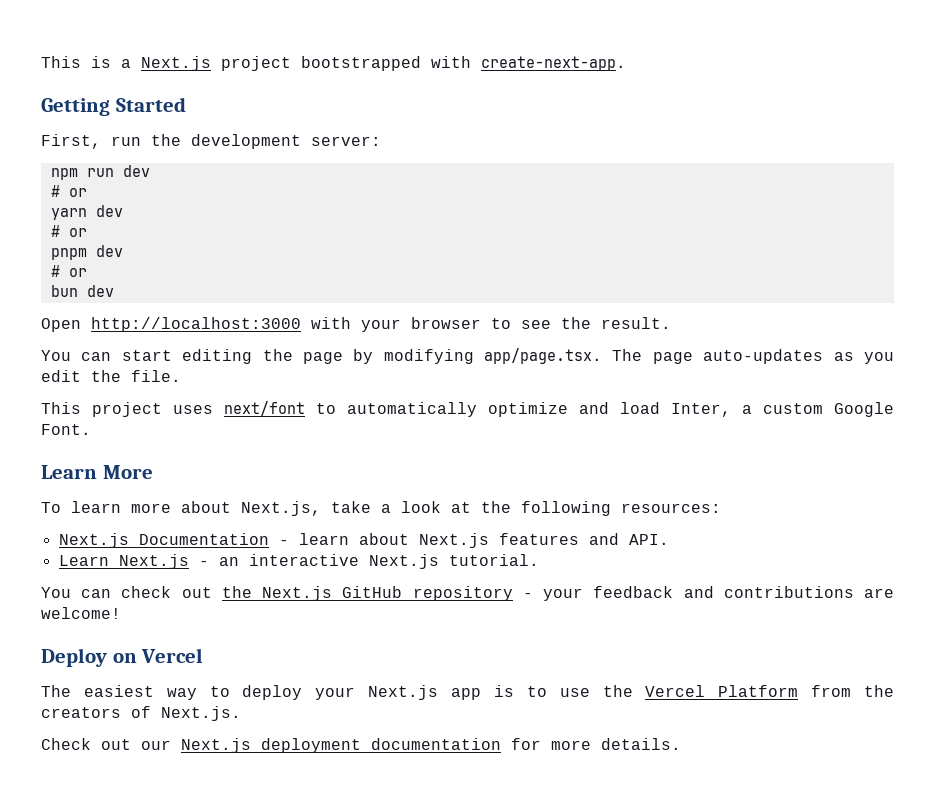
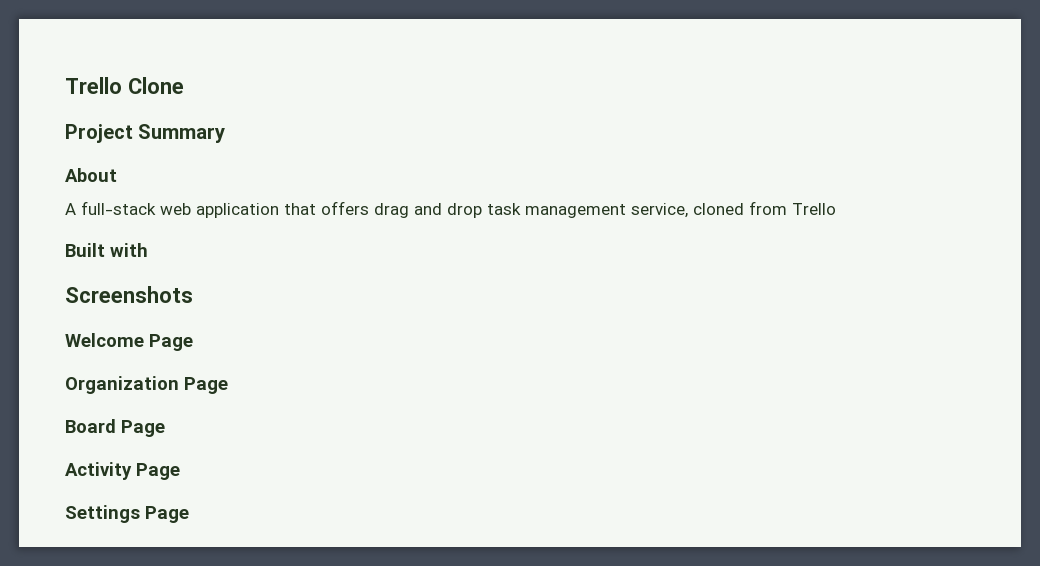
[41,56,626,71] [41,97,186,116] [41,134,381,149] [50,165,150,180] [50,185,87,197] [50,205,123,220] [50,225,87,237] [50,245,123,260] [50,265,87,277] [50,285,114,297] [41,317,671,332] [41,348,894,364] [41,370,181,382] [41,401,894,417] [41,424,91,435] [41,465,153,479] [41,501,721,516] [58,533,669,548] [58,554,539,569] [41,586,895,601] [41,607,121,619] [41,648,204,667] [41,685,895,700] [41,706,241,721] [41,738,681,753] This is a Next.js project bootstrapped with create-next-app. // Getting Started // First, run the development server: // npm run dev // # or // yarn dev // # or // pnpm dev // # or // bun dev // Open http://localhost:3000 with your browser to see the result. // You can start editing the page by modifying app/page.tsx. The page auto-updates as you edit the file. // This project uses next/font to automatically optimize and load Inter, a custom Google Font. // Learn More // To learn more about Next.js, take a look at the following resources: // Next.js Documentation - learn about Next.js features and API. // Learn Next.js - an interactive Next.js tutorial. // You can check out the Next.js GitHub repository - your feedback and contributions are welcome! // Deploy on Vercel // The easiest way to deploy your Next.js app is to use the Vercel Platform from the creators of Next.js. // Check out our Next.js deployment documentation for more details. -> [65,77,184,94] [65,124,226,143] [65,168,117,182] [65,201,836,218] [65,243,148,257] [65,286,193,303] [65,333,193,351] [65,376,228,394] [65,419,165,437] [65,462,180,480] [65,505,189,523] Trello Clone // Project Summary // About // A full-stack web application that offers drag and drop task management service, cloned from Trello // Built with // Screenshots // Welcome Page // Organization Page // Board Page // Activity Page // Settings Page

